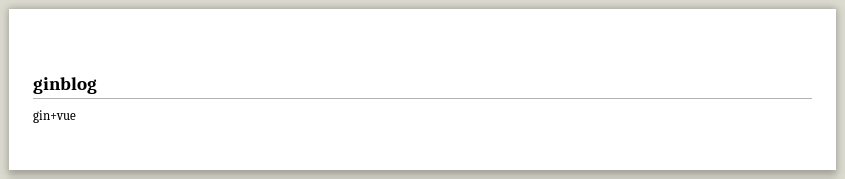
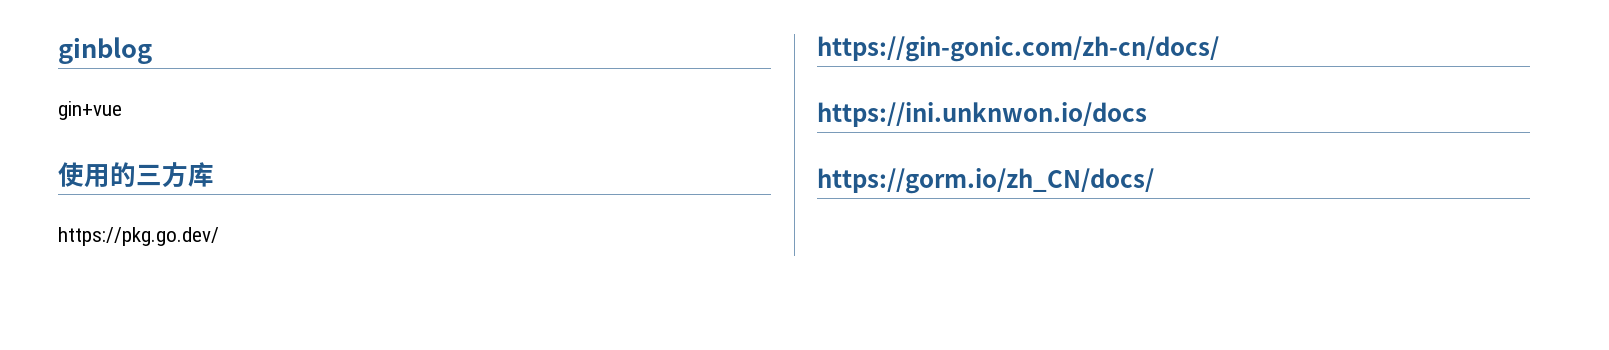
(76, 116) none -> [58,162,214,188] [58,227,219,246] [817,36,1219,62] [817,102,1147,127] [817,168,1154,194] // 使用的三方库 // https://pkg.go.dev/ // https://gin-gonic.com/zh-cn/docs/ // https://ini.unknwon.io/docs // https://gorm.io/zh_CN/docs/

